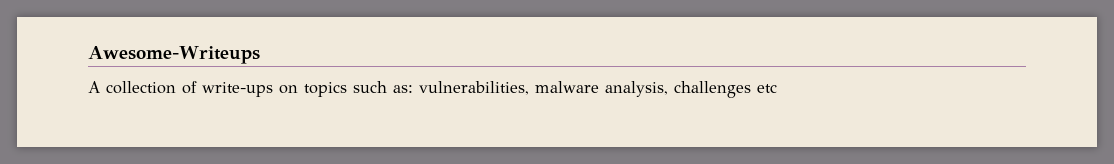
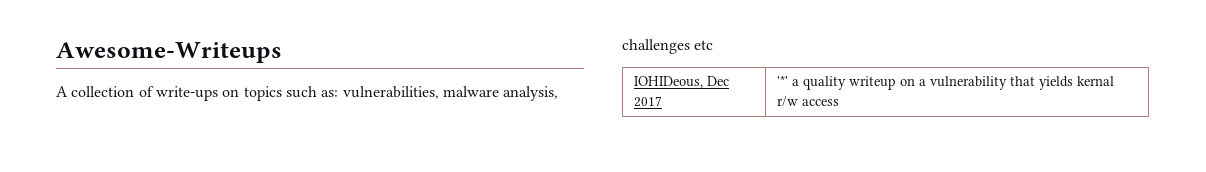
(777, 88) none -> [633,76,729,88] [633,96,662,107] [776,75,1114,90] [776,96,839,107] // IOHIDeous, Dec 2017 | '*' a quality writeup on a vulnerability that yields kernal r/w access

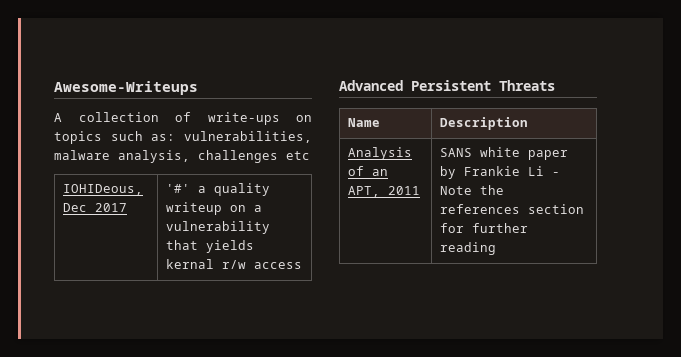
[776,75,788,86] '*' -> [165,184,190,193] '#'
(839, 102) none -> [339,80,555,91] [347,118,380,127] [439,117,528,130] [347,147,412,160] [347,166,388,176] [347,186,420,197] [439,147,568,160] [439,166,560,179] [439,185,504,195] [439,204,584,214] [439,223,528,233] [439,242,496,255] // Advanced Persistent Threats // Name | Description // Analysis of an APT, 2011 | SANS white paper by Frankie Li - Note the references section for further reading

